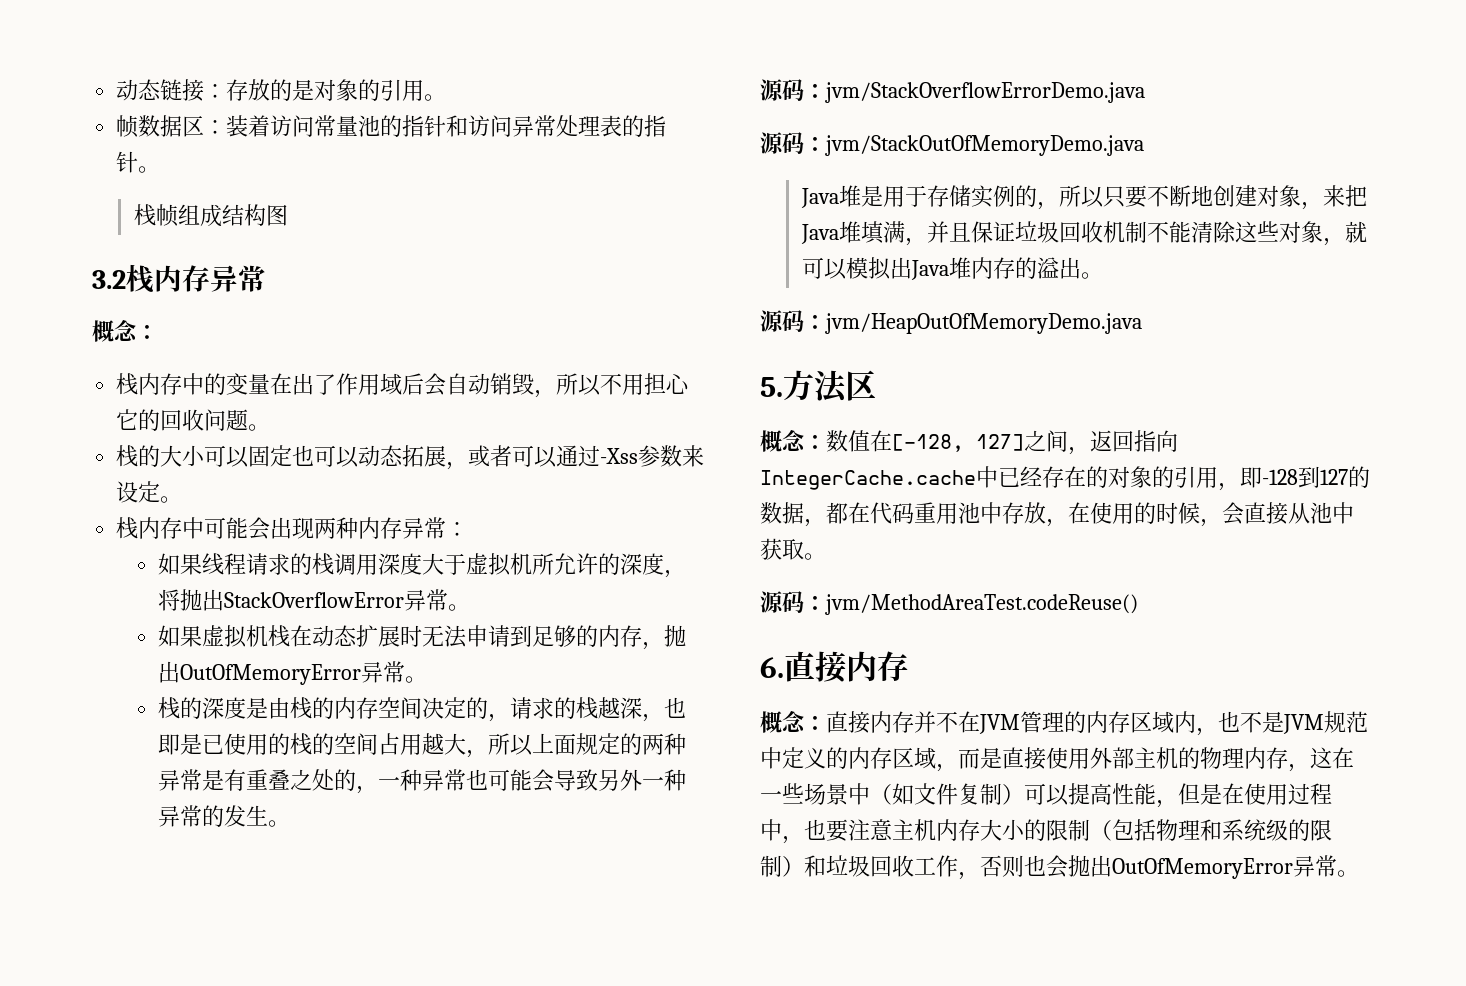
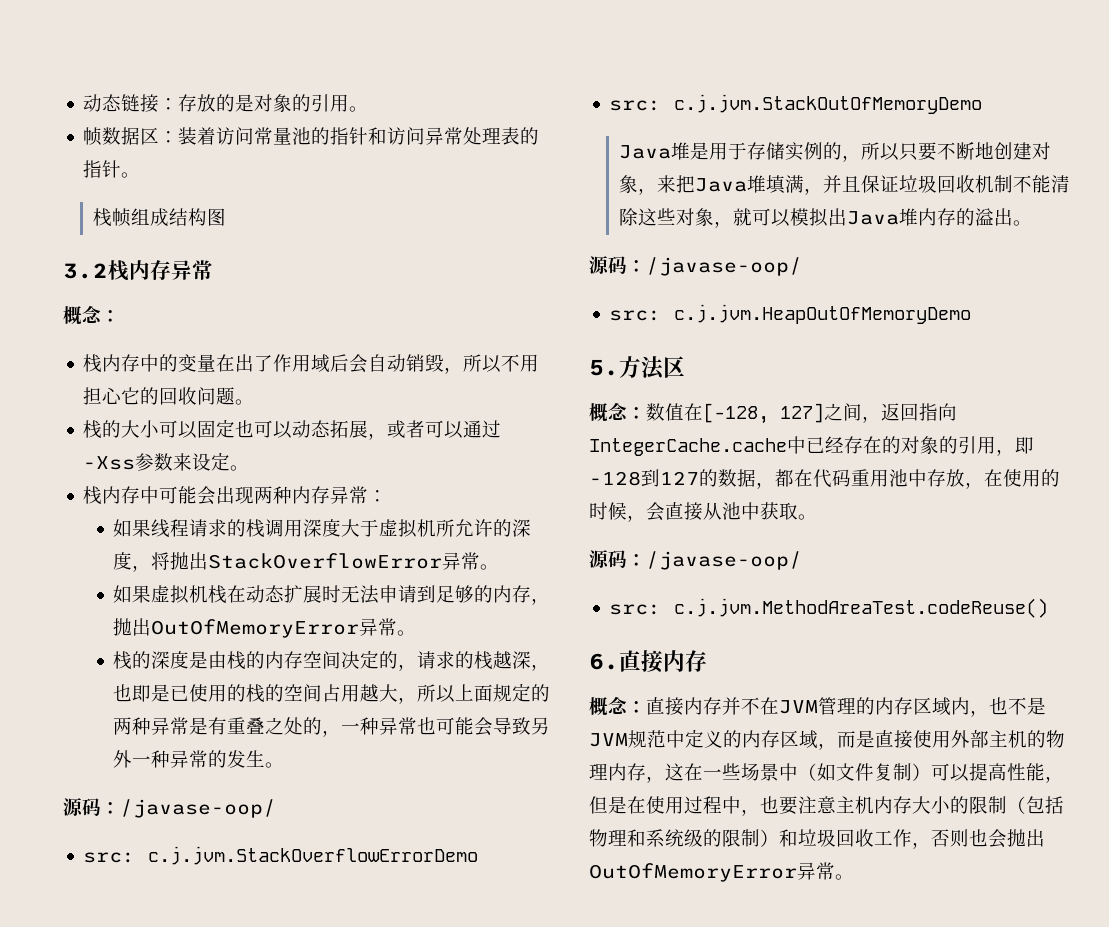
[825,82,1145,103] [760,132,1144,156] jvm/StackOverflowErrorDemo.java // 源码：jvm/StackOutOfMemoryDemo.java -> [120,799,276,818] [83,846,479,865] [609,94,983,114] /javase-oop/ // src: c.j.jvm.StackOverflowErrorDemo // src: c.j.jvm.StackOutOfMemoryDemo
[825,313,1142,334] jvm/HeapOutOfMemoryDemo.java -> [646,257,802,276] [609,304,972,324] /javase-oop/ // src: c.j.jvm.HeapOutOfMemoryDemo
[825,594,1138,615] jvm/MethodAreaTest.codeReuse() -> [646,551,802,570] [609,598,1049,618] /javase-oop/ // src: c.j.jvm.MethodAreaTest.codeReuse()

